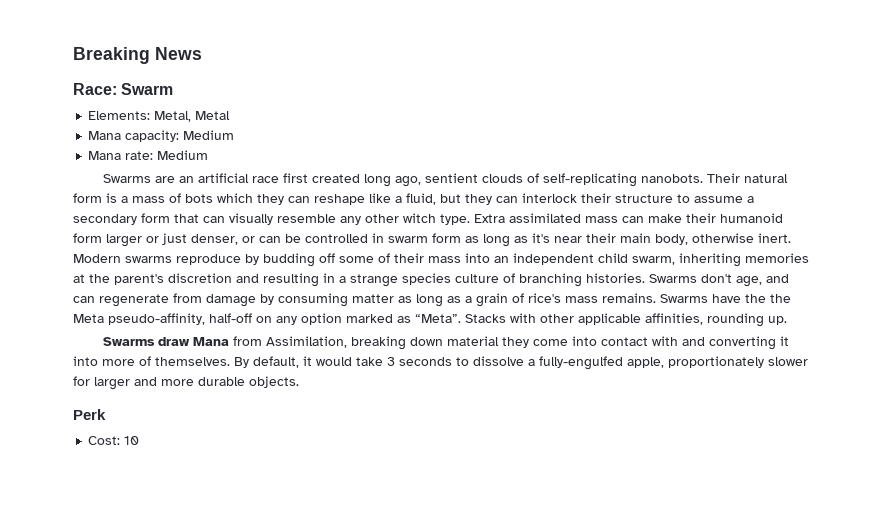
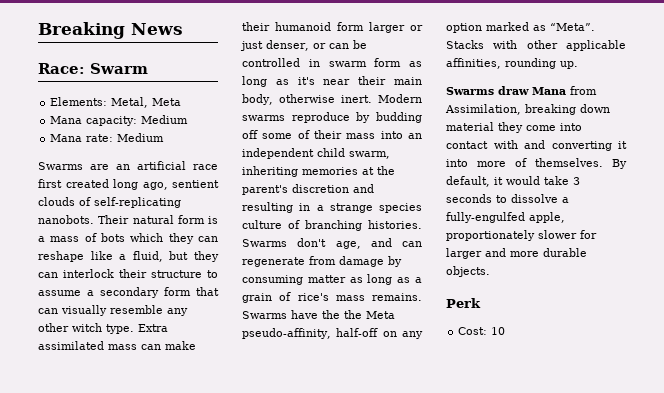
[195,111,231,120] Metal -> [152,98,182,106] Meta

